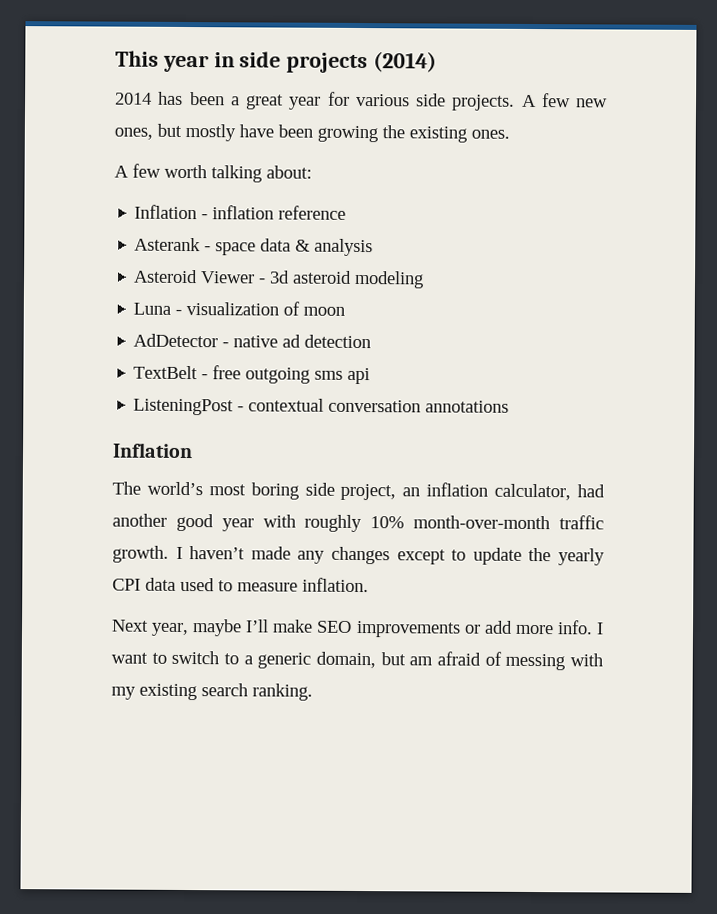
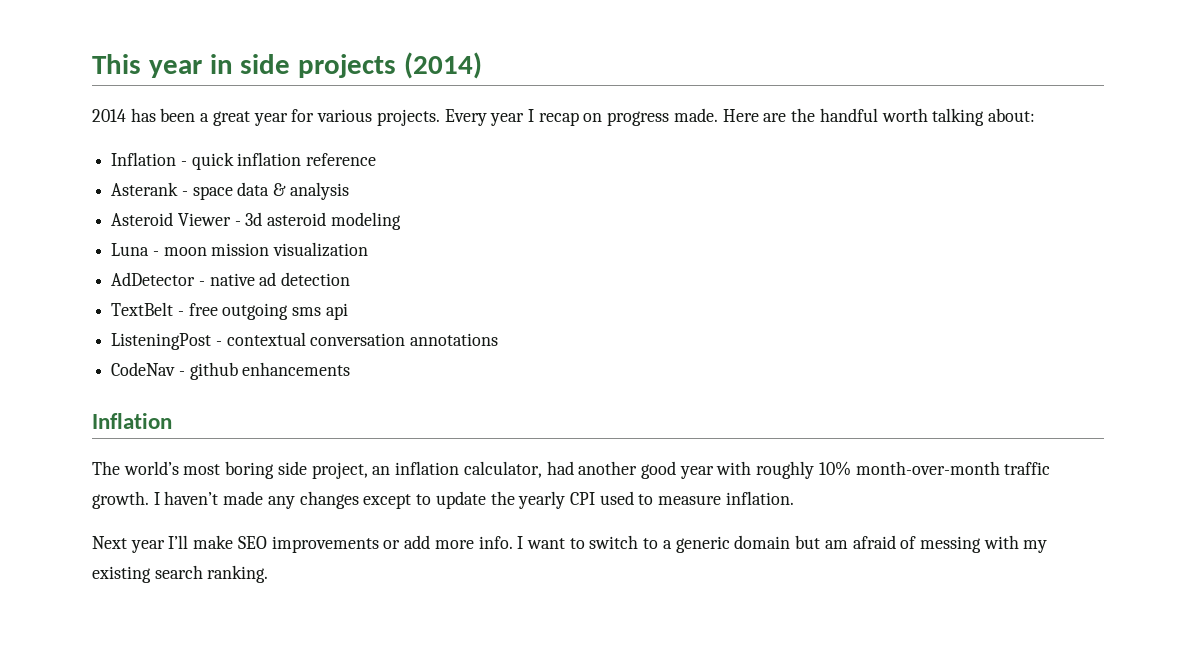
[416,93,608,111] [114,123,510,143] [114,163,161,178] side projects. A few new ones, but mostly have been growing the existing ones. // A few -> [376,108,878,126] projects. Every year I recap on progress made. Here are the handful
(209, 217) none -> [191,152,234,170] quick
(183, 312) none -> [163,243,270,256] moon mission
[283,301,346,316] of moon -> (369, 249) none
(510, 406) none -> [111,362,351,380] // CodeNav - github enhancements
[145,577,176,591] data -> (595, 498) none
[151,619,243,637] year, maybe -> [130,540,165,553] year
[316,651,376,669] domain, -> [734,535,791,549] domain

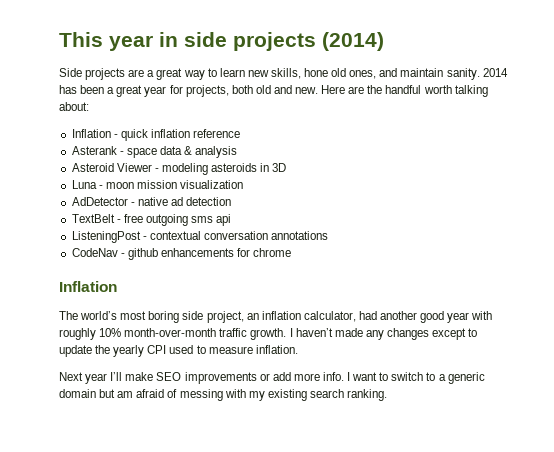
(483, 65) none -> [59,68,480,80] Side projects are a great way to learn new skills, hone old ones, and maintain sanity.
[317,108,718,126] various projects. Every year I recap on progress made. -> [185,85,319,97] projects, both old and new.
[245,212,327,226] 3d asteroid -> (159, 170) none
(401, 221) none -> [211,163,287,172] asteroids in 3D
(351, 369) none -> [237,248,292,257] for chrome

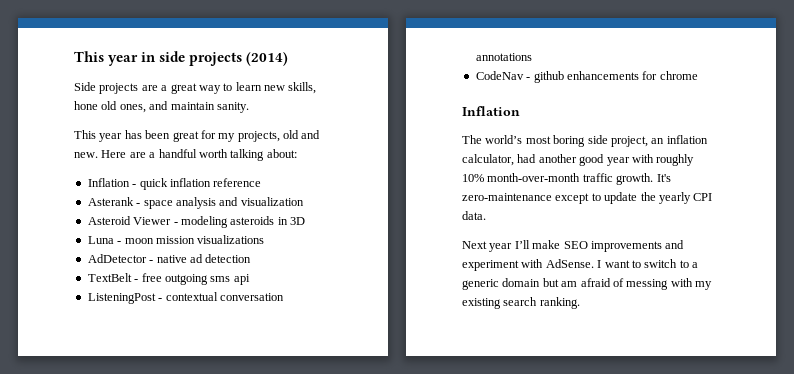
[482,68,508,77] [59,85,253,97] 2014 has been a great year for projects, both -> [74,130,280,142] // This year has been great for my projects,
[367,85,383,94] the -> [149,152,156,158] a
[159,146,193,155] data & -> (173, 204) none
(238, 152) none -> [219,197,304,206] and visualization
[180,180,244,189] visualization -> [197,235,265,244] visualizations
[289,328,429,340] I haven’t made any changes -> [656,174,671,182] [462,193,552,201] It's zero-maintenance
[169,345,298,354] used to measure inflation. -> [462,211,486,220] data.
[259,372,344,381] or add more info. -> [665,240,685,249] [462,259,594,271] and experiment with AdSense.

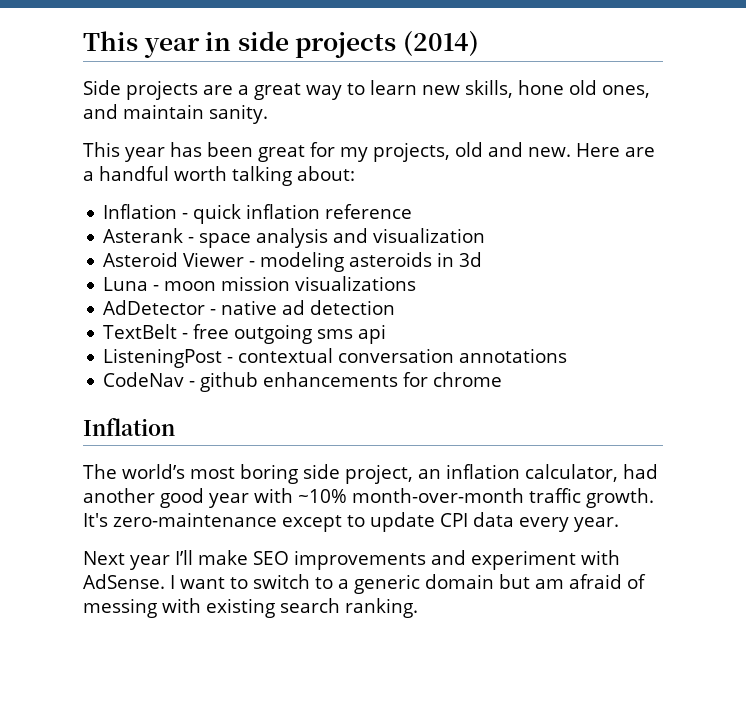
[290,217,305,225] 3D -> [459,252,483,267] 3d
[656,154,695,166] [462,174,484,182] roughly 10% -> [298,489,347,503] ~10%
[640,192,713,204] [462,211,486,220] the yearly CPI data. -> [440,512,619,532] CPI data every year.
[695,281,712,290] my -> (201, 605) none

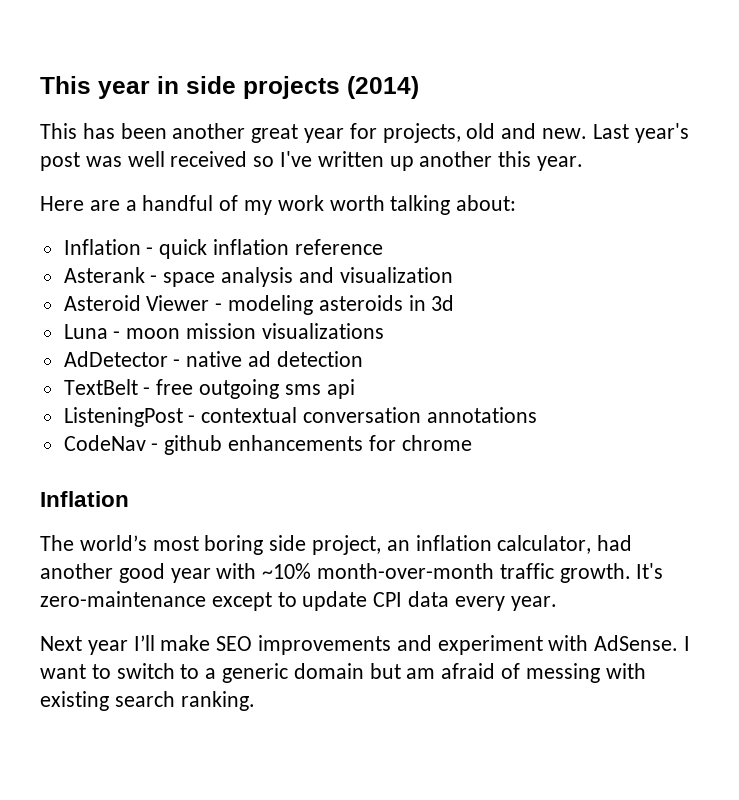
[83,80,650,100] [83,104,268,124] [83,142,165,162] // Side projects are a great way to learn new skills, hone old ones, and maintain sanity. // This year -> [40,123,77,139] // This
[258,142,571,162] great for my projects, old and new. -> [172,123,689,143] [40,151,584,171] another great year for projects, old and new. Last year's post was well received so I've written up another this year. //
(169, 173) none -> [219,195,324,215] of my work

